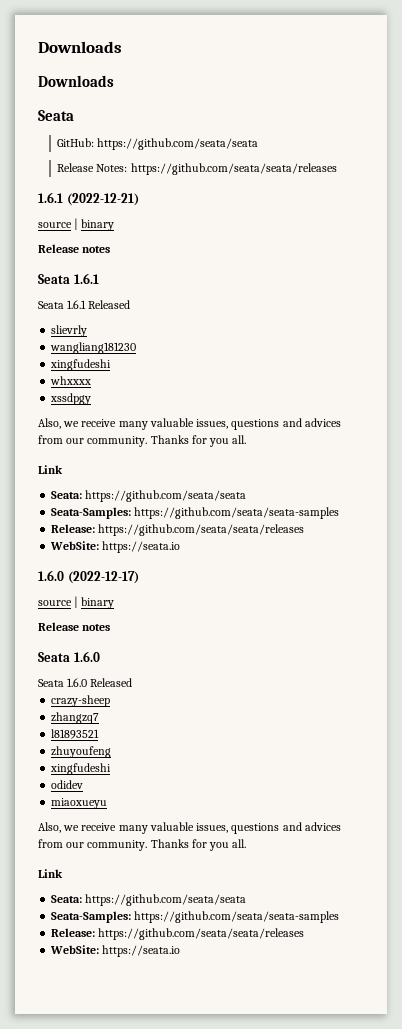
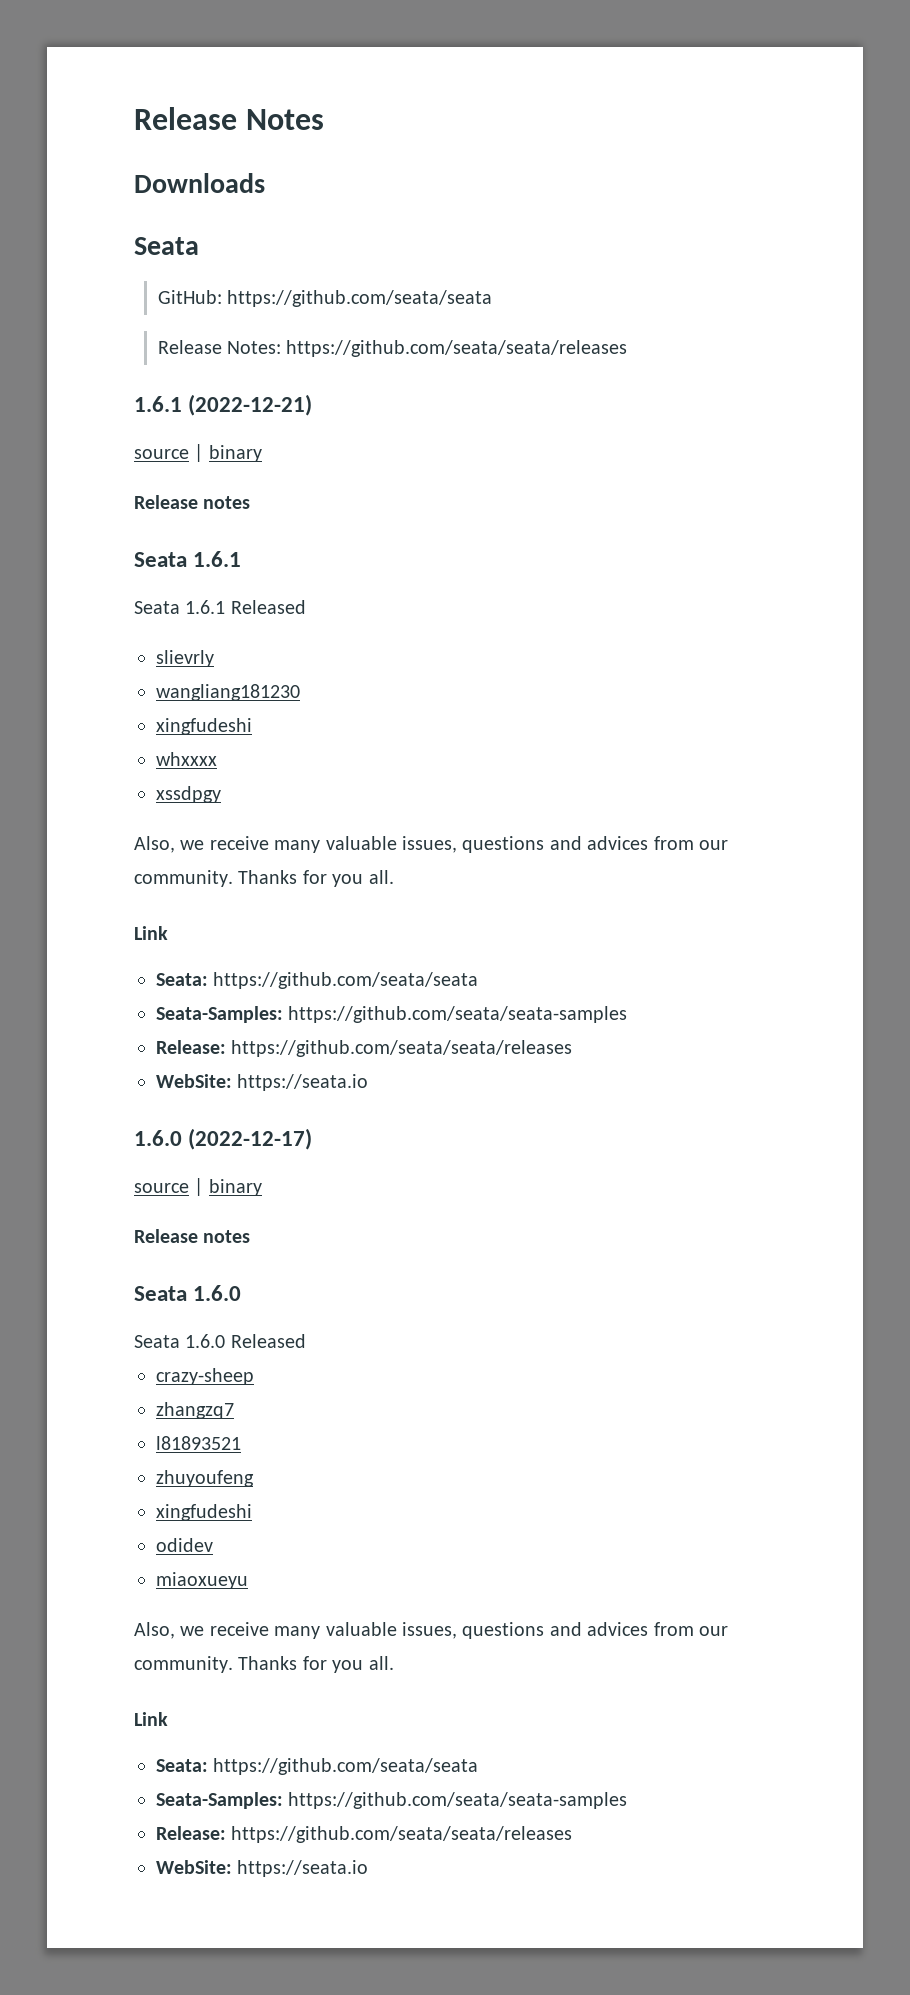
[38,41,122,53] Downloads -> [134,107,324,130] Release Notes

